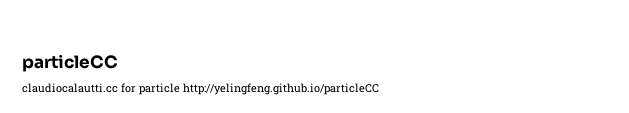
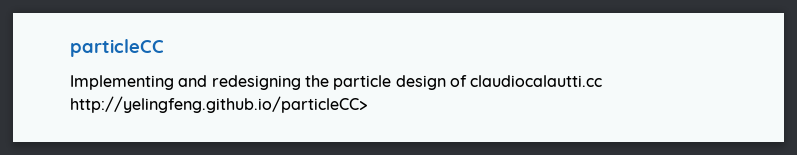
[22,83,379,95] claudiocalautti.cc for particle http://yelingfeng.github.io/particleCC -> [70,75,603,90] [70,96,367,113] Implementing and redesigning the particle design of claudiocalautti.cc http://yelingfeng.github.io/particleCC>

